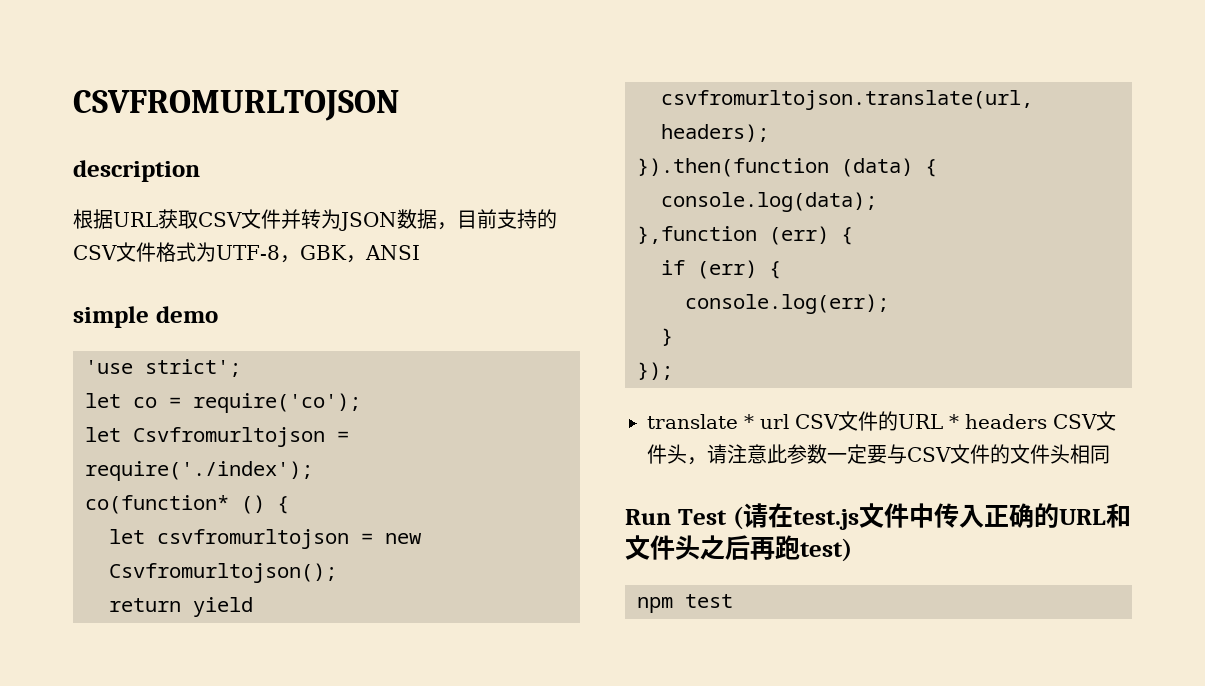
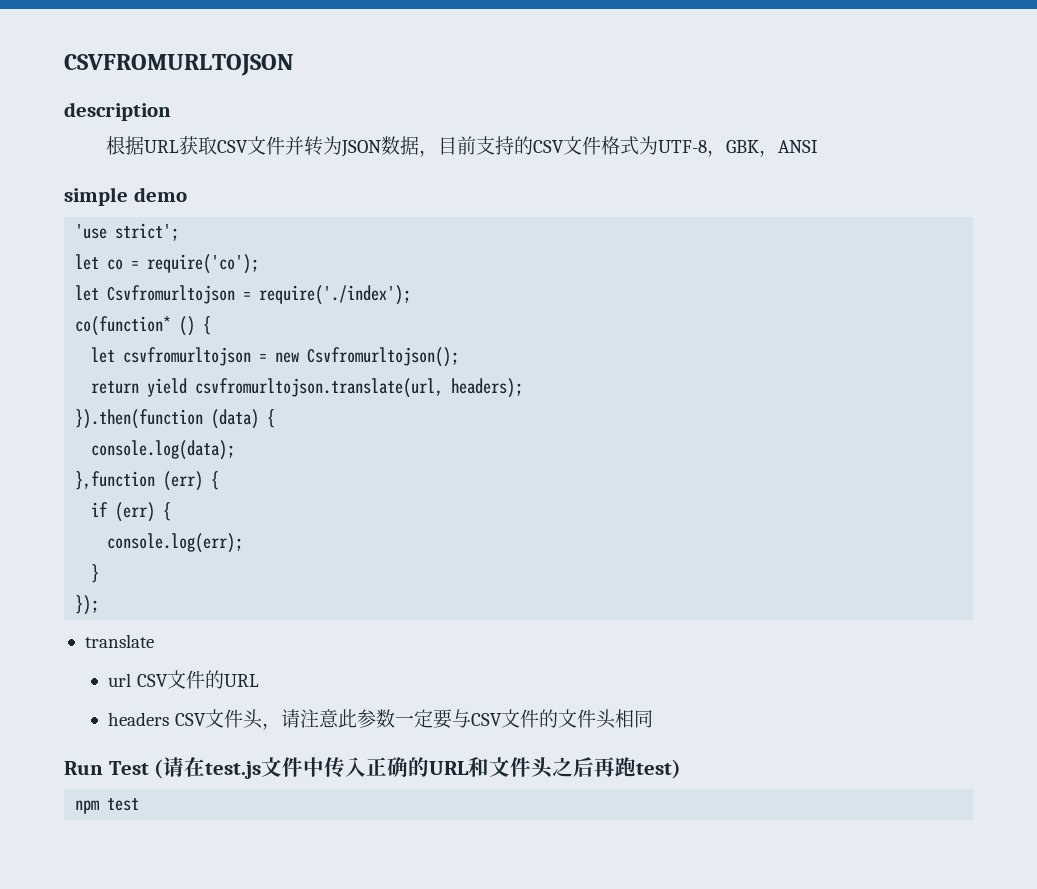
[744,414,754,429] * -> (154, 641) //
[949,414,959,429] * -> (259, 680) //

